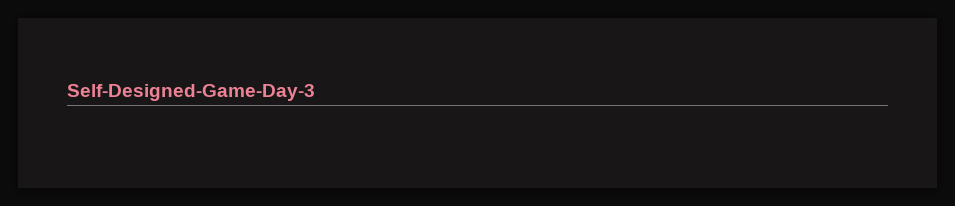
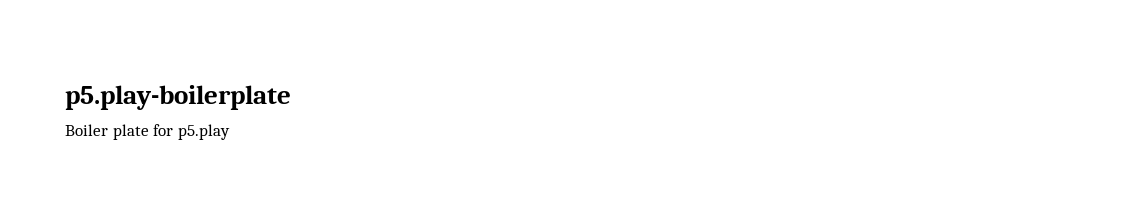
[67,84,315,101] Self-Designed-Game-Day-3 -> [65,85,291,110] [65,124,230,140] p5.play-boilerplate // Boiler plate for p5.play

